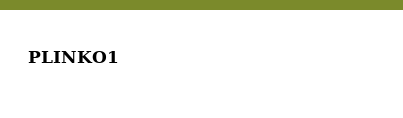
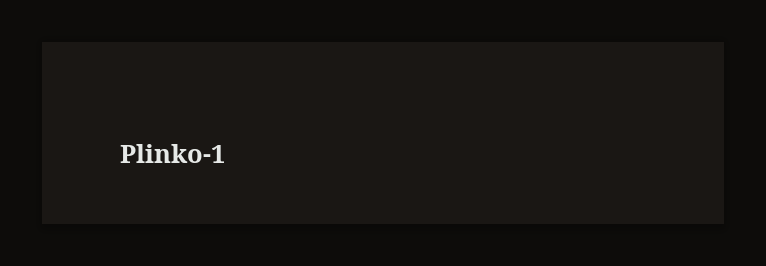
[28,51,119,63] PLINKO1 -> [120,144,225,163] Plinko-1

